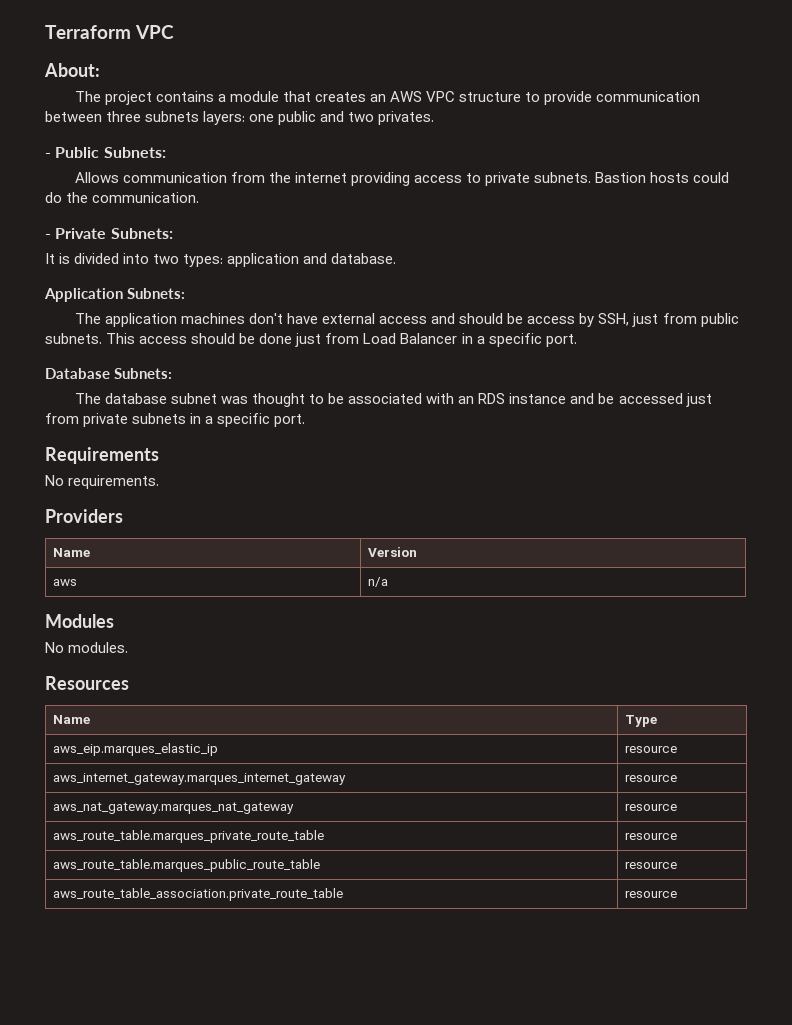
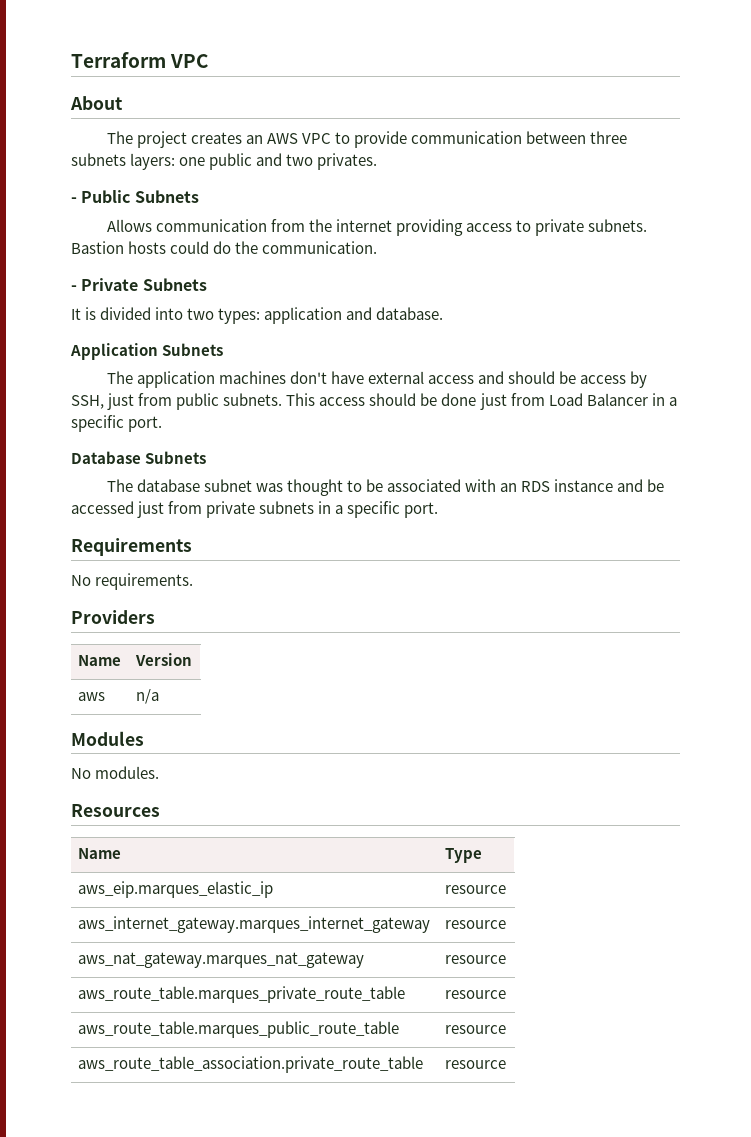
[44,63,100,77] About: -> [70,96,123,110] About
[155,91,312,102] contains a module that -> (187, 139) none
[459,92,522,102] structure -> (331, 138) none
[103,147,166,158] Subnets: -> [134,190,199,203] Subnets
[110,228,173,239] Subnets: -> [142,278,207,291] Subnets
[127,288,186,299] Subnets: -> [162,343,224,356] Subnets
[114,368,173,379] Subnets: -> [145,451,207,464] Subnets

